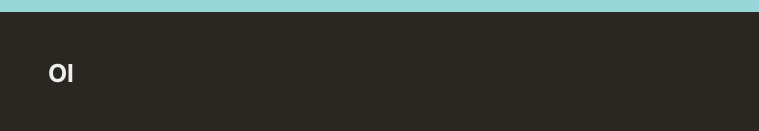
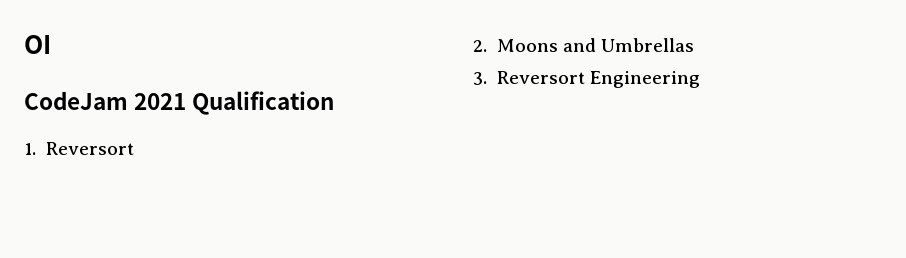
(74, 73) none -> [24,91,335,115] [24,142,134,155] [473,38,694,52] [473,71,700,88] // CodeJam 2021 Qualification // 1. Reversort // 2. Moons and Umbrellas // 3. Reversort Engineering

